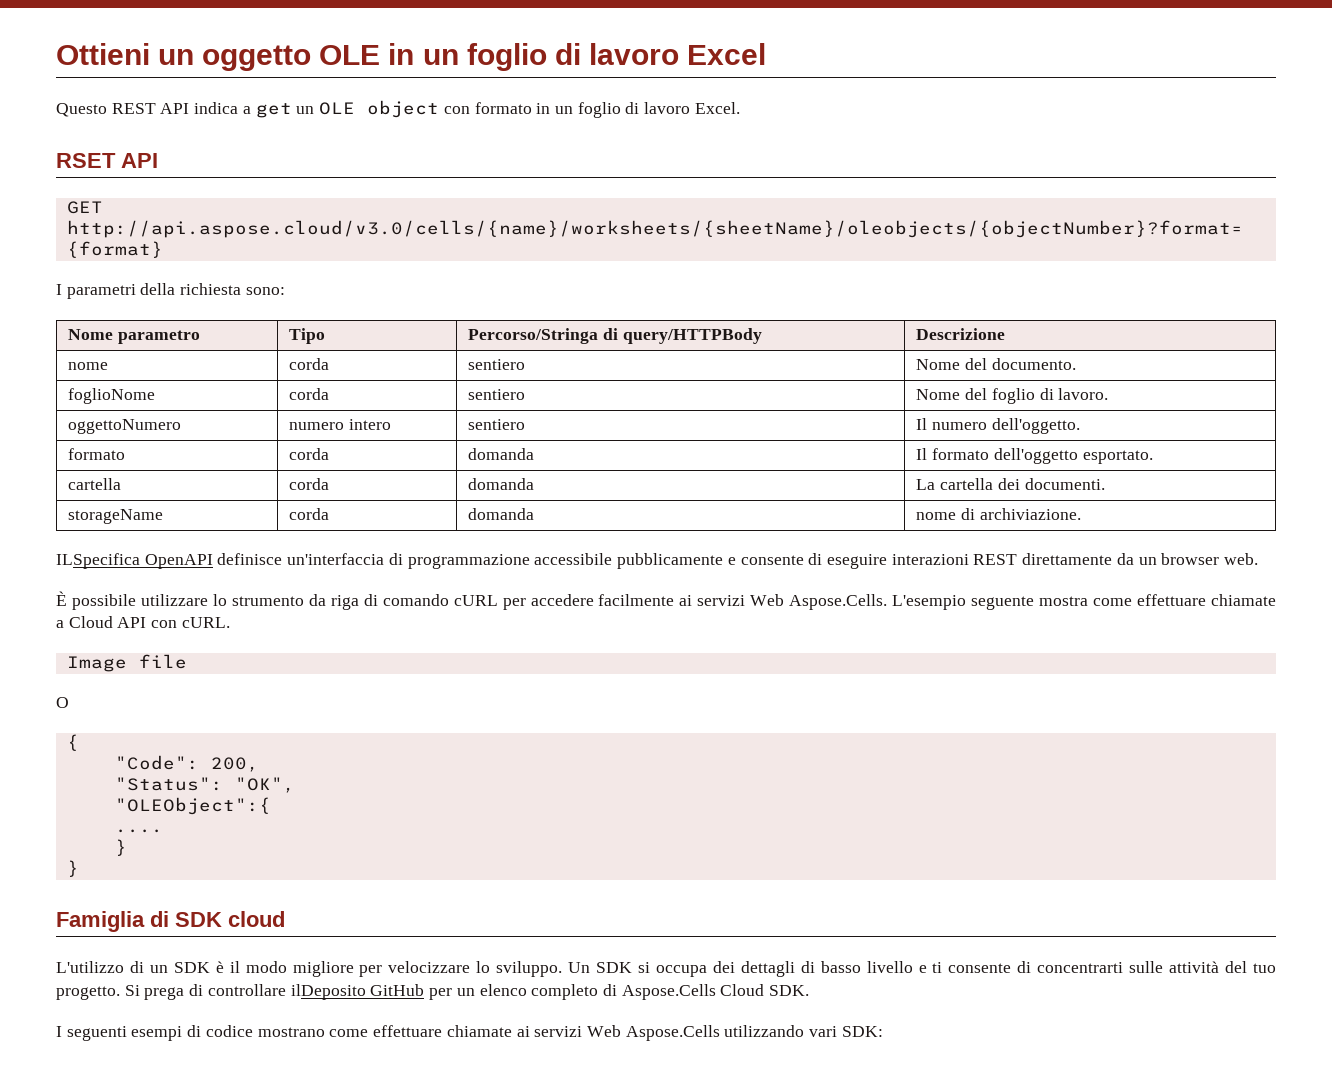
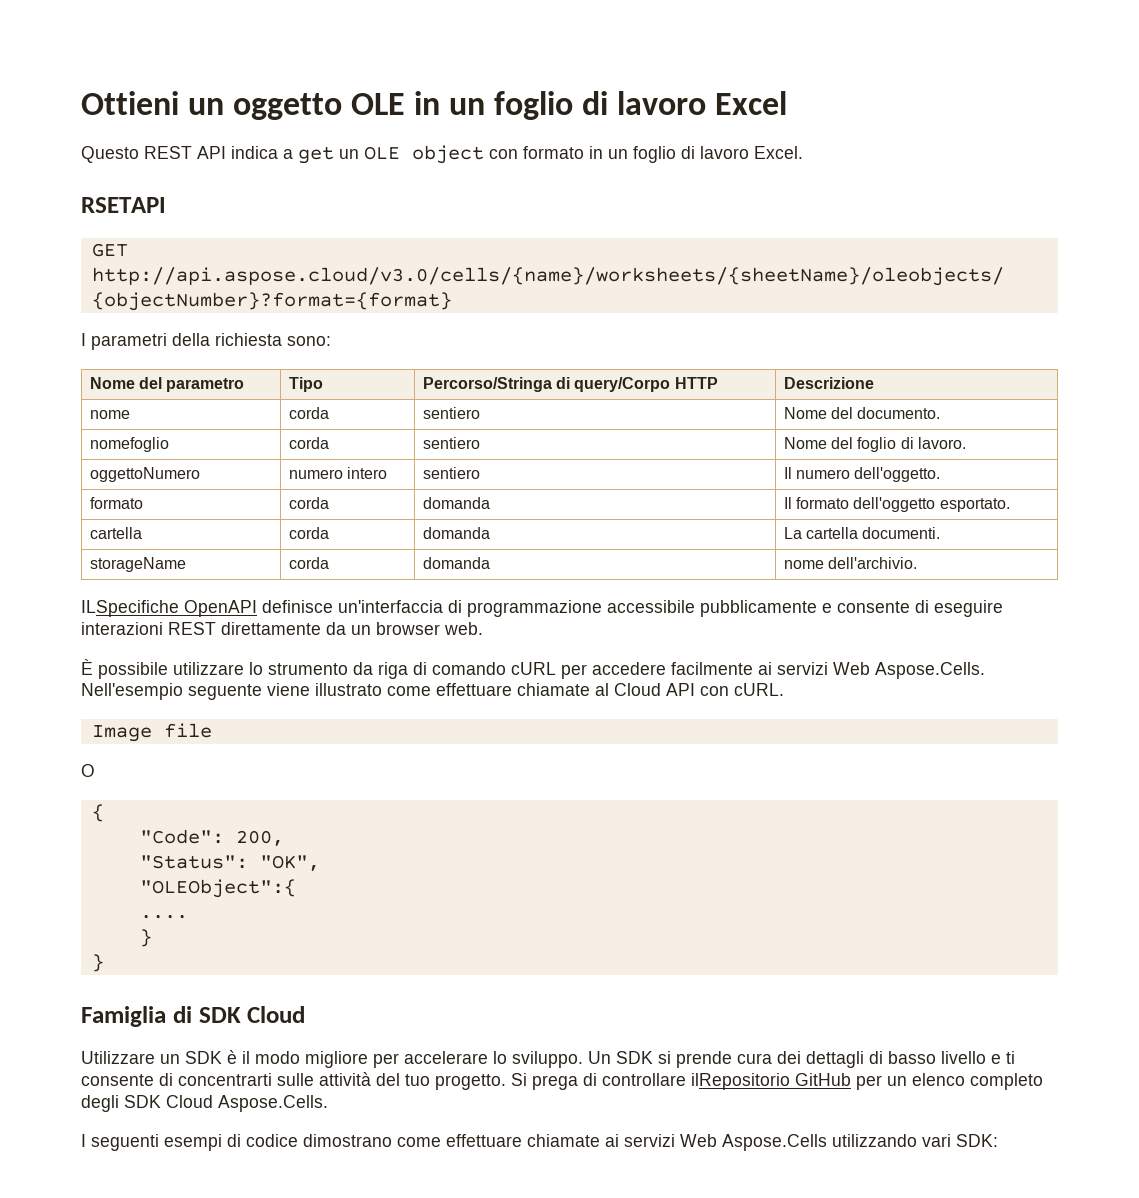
[56,153,158,168] RSET API -> [81,197,166,213] RSETAPI
(114, 334) none -> [139,377,163,389] del
[622,328,762,344] query/HTTPBody -> [574,377,718,392] query/Corpo HTTP
[68,388,156,404] foglioNome -> [89,437,169,452] nomefoglio
[997,478,1020,490] dei -> (859, 533) none
[961,508,1081,520] [56,553,140,569] di archiviazione. // ILSpecifica -> [828,557,918,569] [81,600,179,617] dell'archivio. // ILSpecifiche
[892,594,1277,610] [56,620,64,628] L'esempio seguente mostra come effettuare chiamate a -> [81,683,609,700] Nell'esempio seguente viene illustrato come effettuare chiamate al
[228,911,285,927] [56,961,144,973] cloud // L'utilizzo di -> [247,1006,306,1023] [81,1051,155,1064] Cloud // Utilizzare
[388,961,471,973] velocizzare -> [404,1051,488,1064] accelerare
[655,965,707,977] occupa -> [676,1051,772,1068] prende cura
[290,984,366,1000] ilDeposito -> [691,1073,790,1090] ilRepositorio
[602,984,810,1000] di Aspose.Cells Cloud SDK. -> [81,1095,328,1112] degli SDK Cloud Aspose.Cells.
[257,1027,325,1037] mostrano -> [303,1134,392,1147] dimostrano

